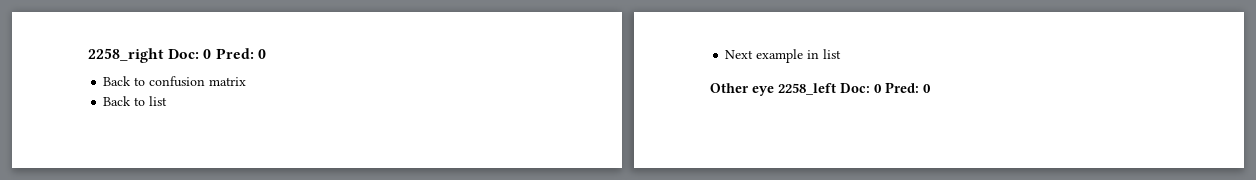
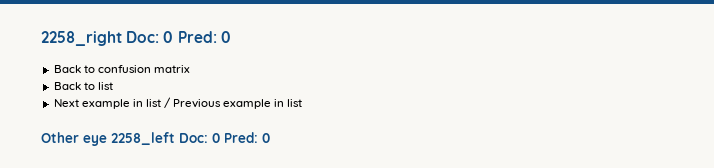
(842, 54) none -> [164,97,303,109] / Previous example in list

